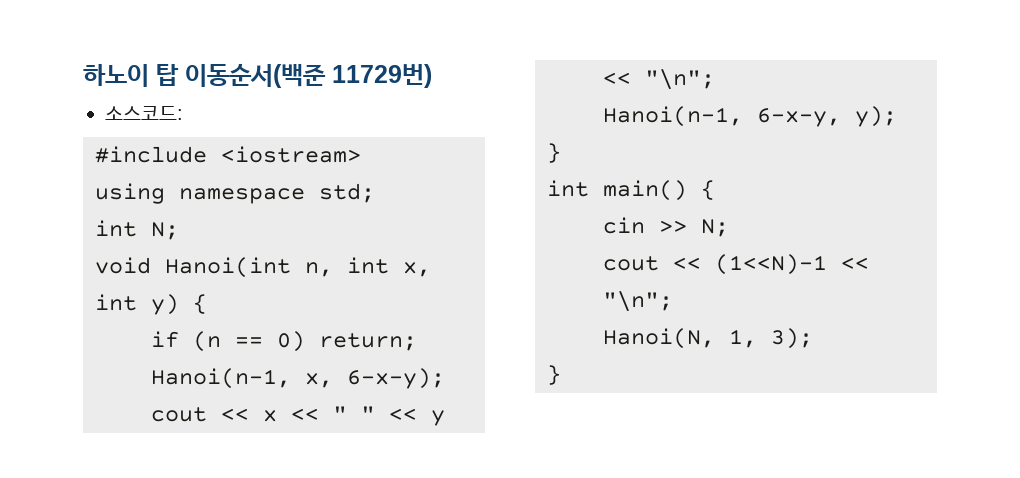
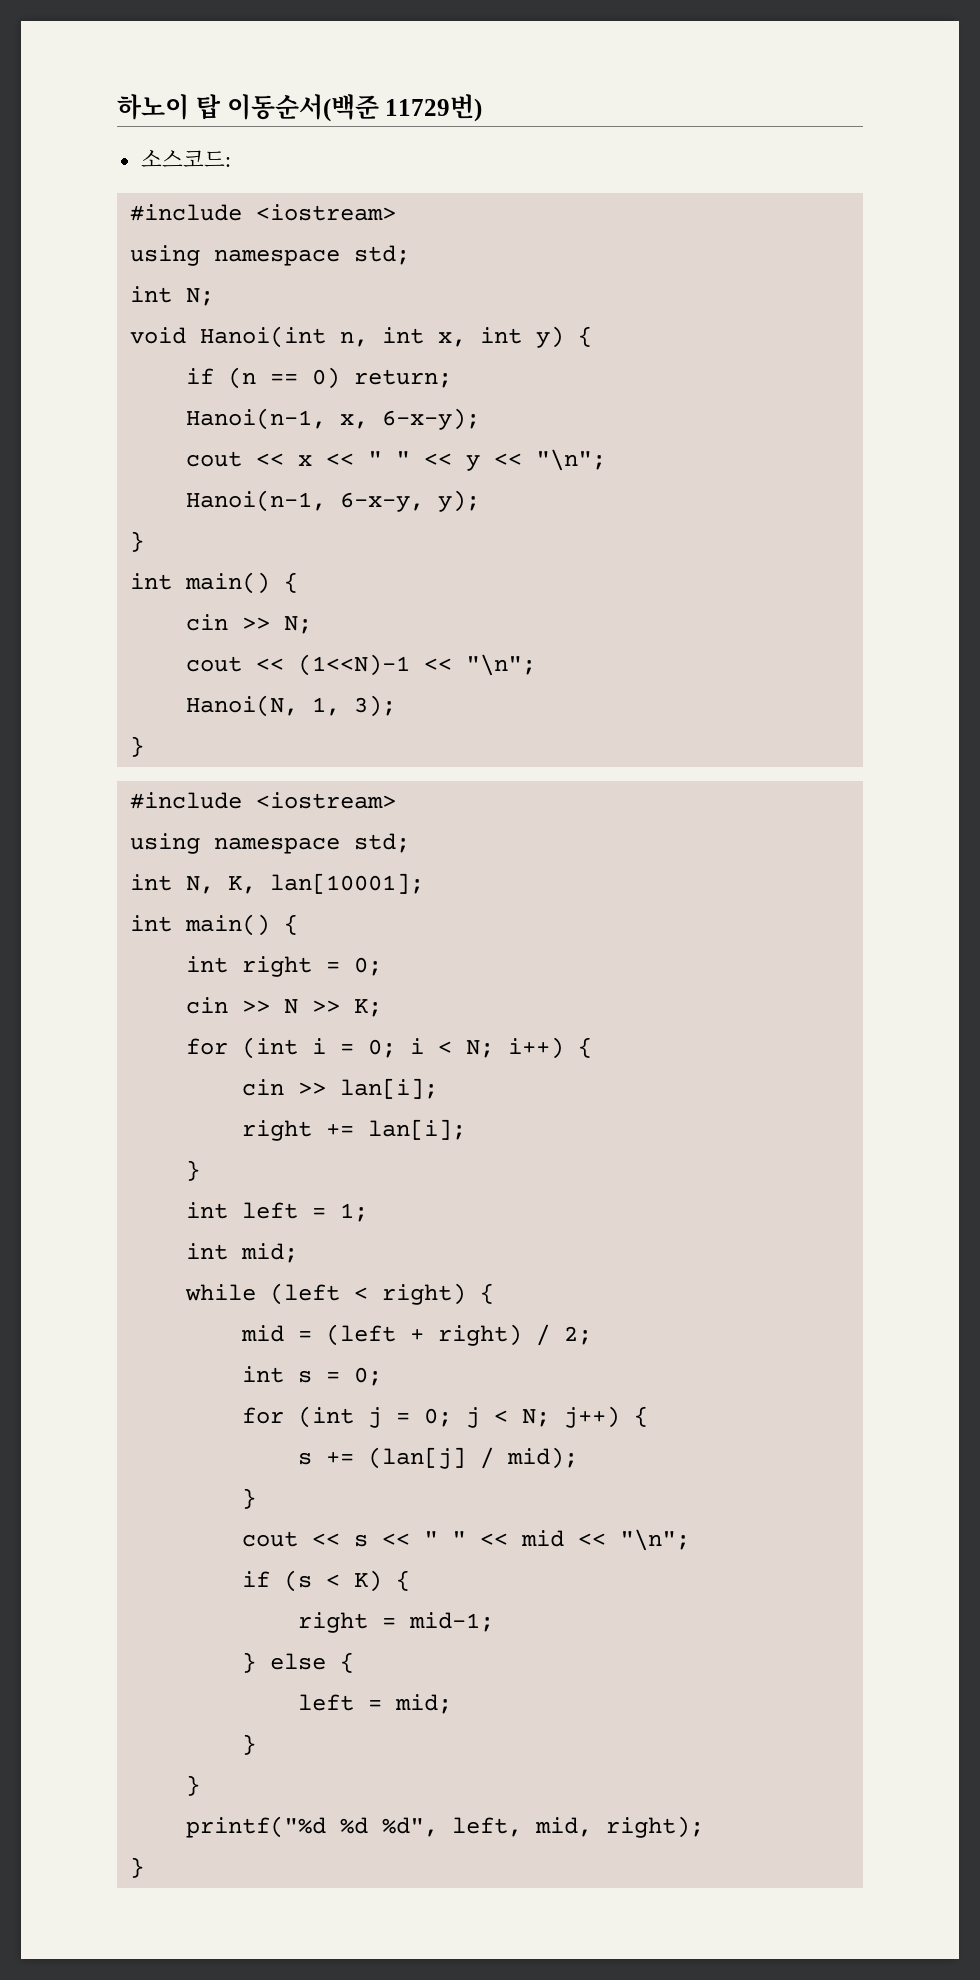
(561, 375) none -> [129,792,396,809] [129,833,410,854] [129,873,424,894] [129,914,298,936] [185,956,382,977] [185,997,382,1017] [185,1037,592,1059] [241,1078,438,1099] [241,1119,466,1141] [185,1160,200,1181] [185,1202,368,1222] [185,1243,298,1263] [184,1283,494,1305] [240,1324,592,1346] [241,1366,382,1386] [241,1406,648,1428] [297,1447,578,1469] [241,1488,256,1509] [241,1529,690,1551] [241,1570,410,1592] [297,1612,494,1633] [241,1652,354,1673] [297,1694,452,1714] [241,1734,256,1755] [185,1775,200,1796] [185,1816,704,1838] [129,1857,144,1878] // #include <iostream> // using namespace std; // int N, K, lan[10001]; // int main() { // int right = 0; // cin >> N >> K; // for (int i = 0; i < N; i++) { // cin >> lan[i]; // right += lan[i]; // } // int left = 1; // int mid; // while (left < right) { // mid = (left + right) / 2; // int s = 0; // for (int j = 0; j < N; j++) { // s += (lan[j] / mid); // } // cout << s << " " << mid << "\n"; // if (s < K) { // right = mid-1; // } else { // left = mid; // } // } // printf("%d %d %d", left, mid, right); // }

